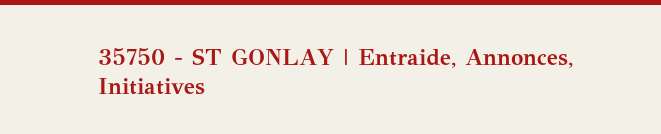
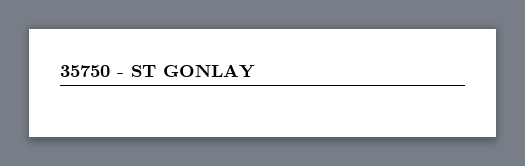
[342,49,573,68] [98,78,205,95] | Entraide, Annonces, Initiatives -> (255, 71) none

